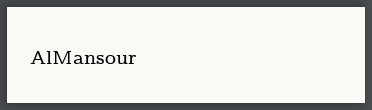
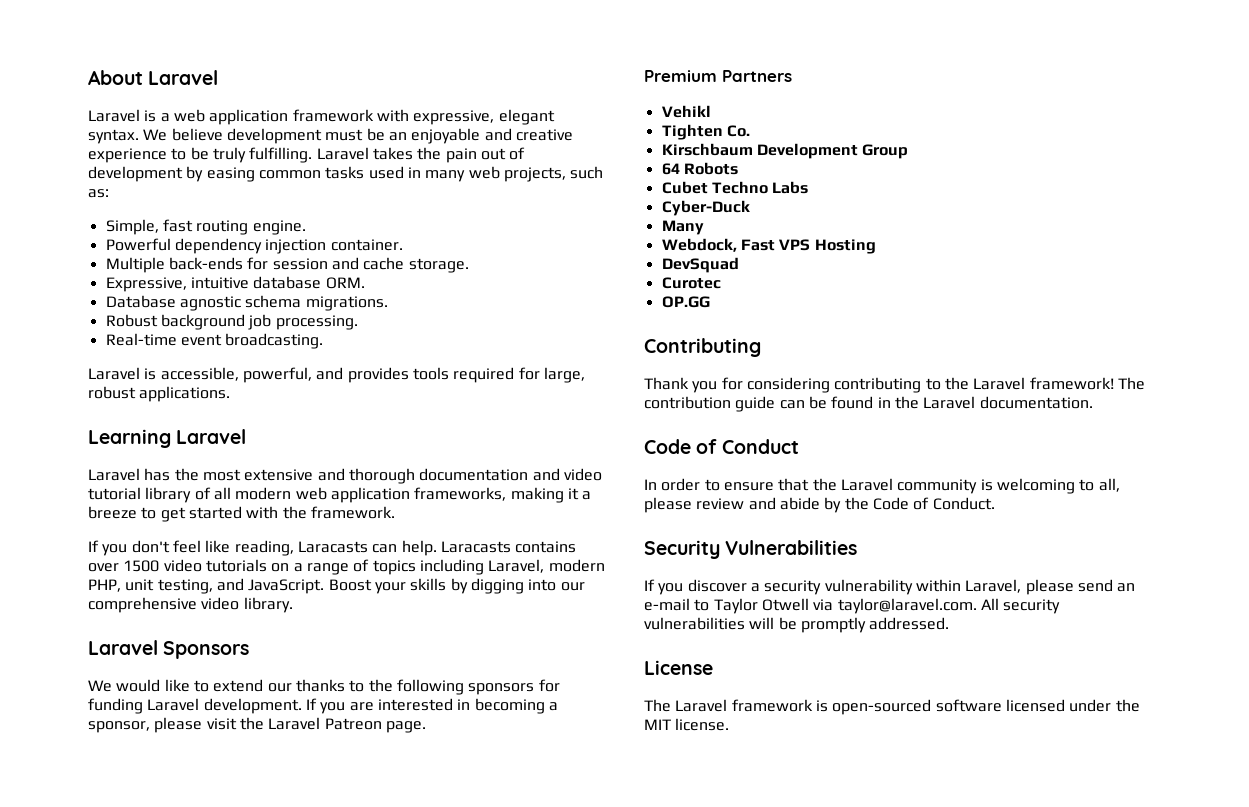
[30,51,137,64] AlMansour -> [88,70,219,85] [88,109,555,125] [88,128,573,144] [88,147,526,163] [88,166,604,182] [88,189,109,198] [105,219,306,235] [105,238,403,254] [105,257,469,273] [105,276,365,292] [105,295,388,311] [105,314,358,330] [105,333,324,349] [88,367,585,383] [88,386,231,402] [88,429,247,448] [88,468,602,484] [88,487,592,503] [88,506,395,522] [88,540,577,556] [88,559,605,575] [88,578,585,594] [88,597,293,613] [88,640,250,659] [88,679,560,695] [88,698,558,714] [88,717,426,733] [644,70,792,82] [661,105,711,118] [661,124,750,140] [661,143,909,159] [661,162,738,175] [661,181,809,194] [661,200,750,216] [661,220,704,235] [661,238,876,254] [661,257,739,273] [661,277,721,289] [661,296,710,308] [644,338,761,357] [644,377,1145,393] [644,396,1093,412] [644,439,799,454] [644,478,1120,494] [644,497,995,513] [644,540,858,559] [644,579,1136,595] [644,598,1061,614] [644,617,950,633] [644,660,713,675] [644,699,1140,715] [644,718,730,731] About Laravel // Laravel is a web application framework with expressive, elegant syntax. We believe development must be an enjoyable and creative experience to be truly fulfilling. Laravel takes the pain out of development by easing common tasks used in many web projects, such as: // Simple, fast routing engine. // Powerful dependency injection container. // Multiple back-ends for session and cache storage. // Expressive, intuitive database ORM. // Database agnostic schema migrations. // Robust background job processing. // Real-time event broadcasting. // Laravel is accessible, powerful, and provides tools required for large, robust applications. // Learning Laravel // Laravel has the most extensive and thorough documentation and video tutorial library of all modern web application frameworks, making it a breeze to get started with the framework. // If you don't feel like reading, Laracasts can help. Laracasts contains over 1500 video tutorials on a range of topics including Laravel, modern PHP, unit testing, and JavaScript. Boost your skills by digging into our comprehensive video library. // Laravel Sponsors // We would like to extend our thanks to the following sponsors for funding Laravel development. If you are interested in becoming a sponsor, please visit the Laravel Patreon page. // Premium Partners // Vehikl // Tighten Co. // Kirschbaum Development Group // 64 Robots // Cubet Techno Labs // Cyber-Duck // Many // Webdock, Fast VPS Hosting // DevSquad // Curotec // OP.GG // Contributing // Thank you for considering contributing to the Laravel framework! The contribution guide can be found in the Laravel documentation. // Code of Conduct // In order to ensure that the Laravel community is welcoming to all, please review and abide by the Code of Conduct. // Security Vulnerabilities // If you discover a security vulnerability within Laravel, please send an e-mail to Taylor Otwell via taylor@laravel.com. All security vulnerabilities will be promptly addressed. // License // The Laravel framework is open-sourced software licensed under the MIT license.

